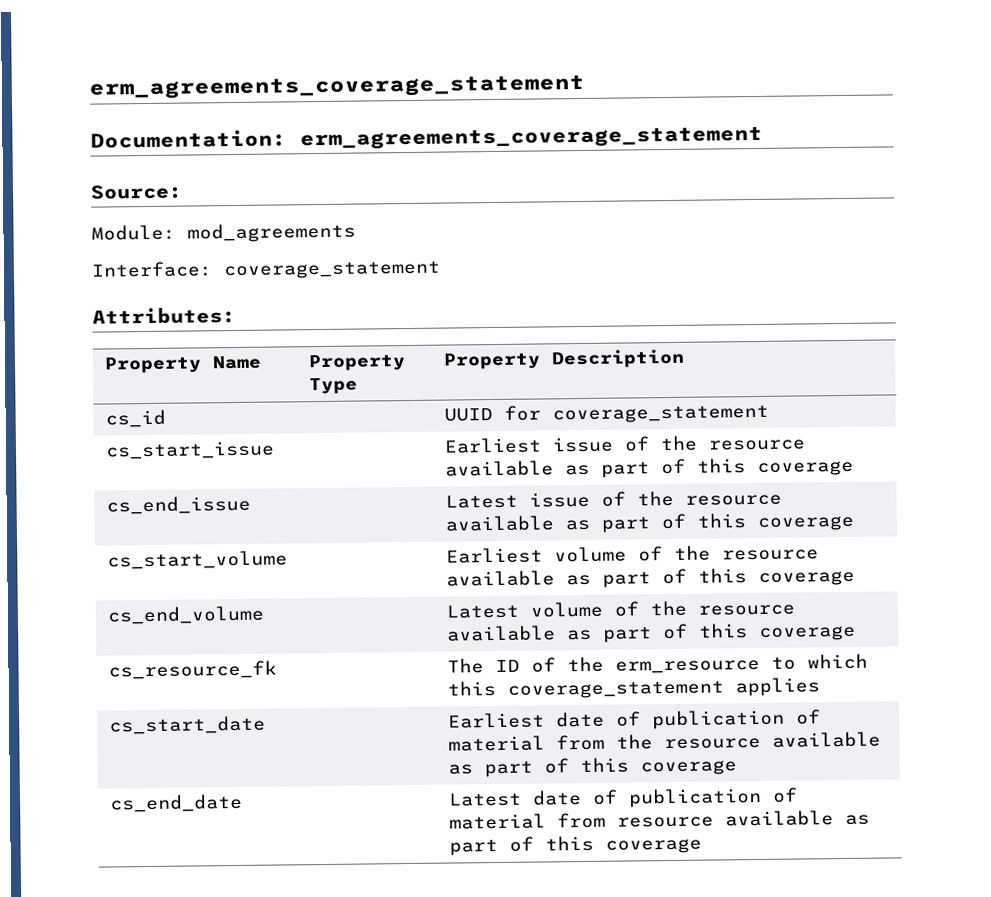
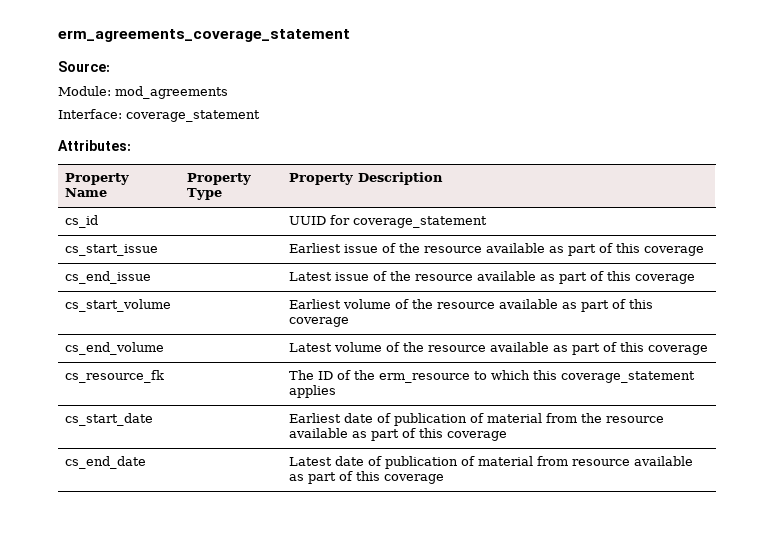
[89,74,585,100] [90,126,763,150] erm_agreements_coverage_statement // Documentation: erm_agreements_coverage_statement -> [58,29,350,42] erm_agreements_coverage_statement

